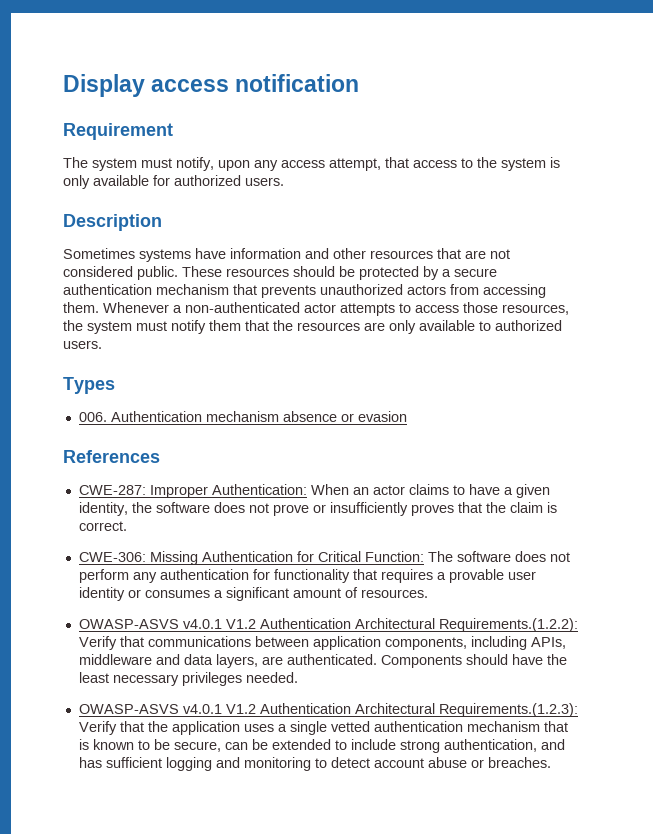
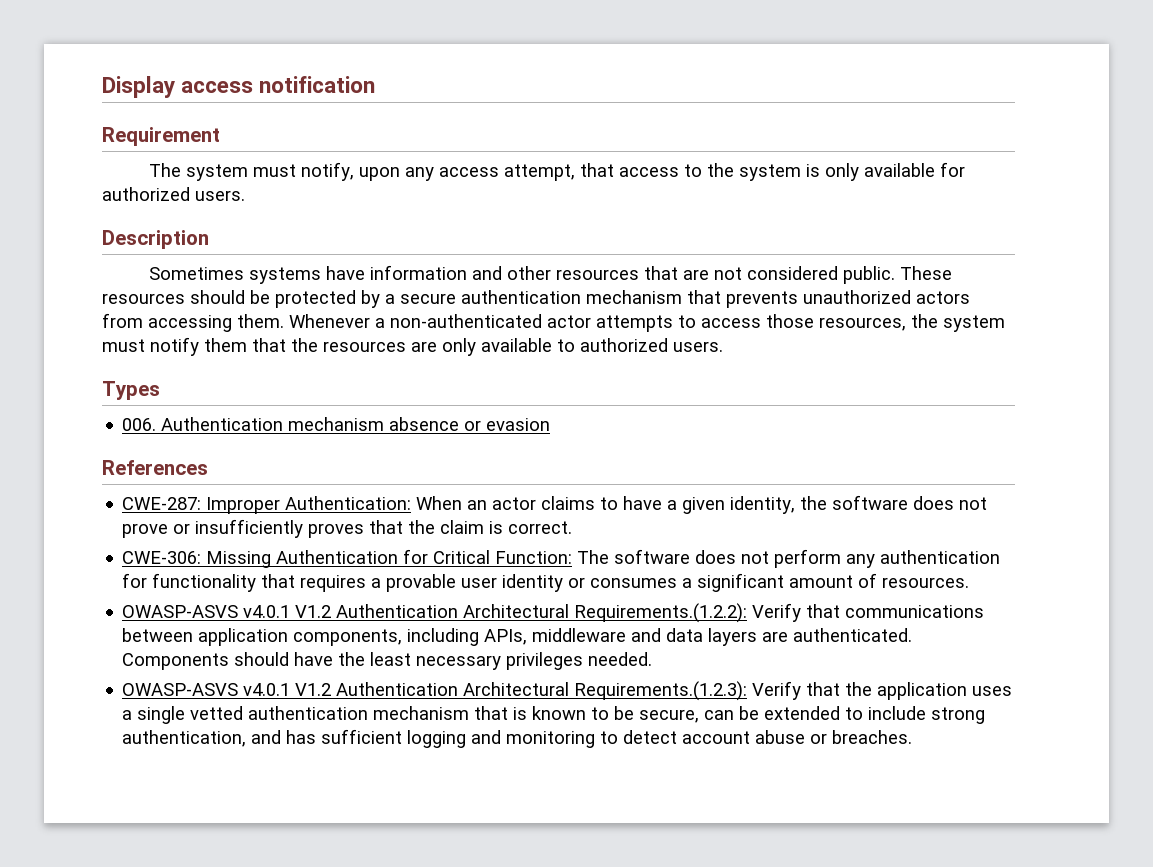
[215,654,258,668] layers, -> [708,628,758,646] layers

